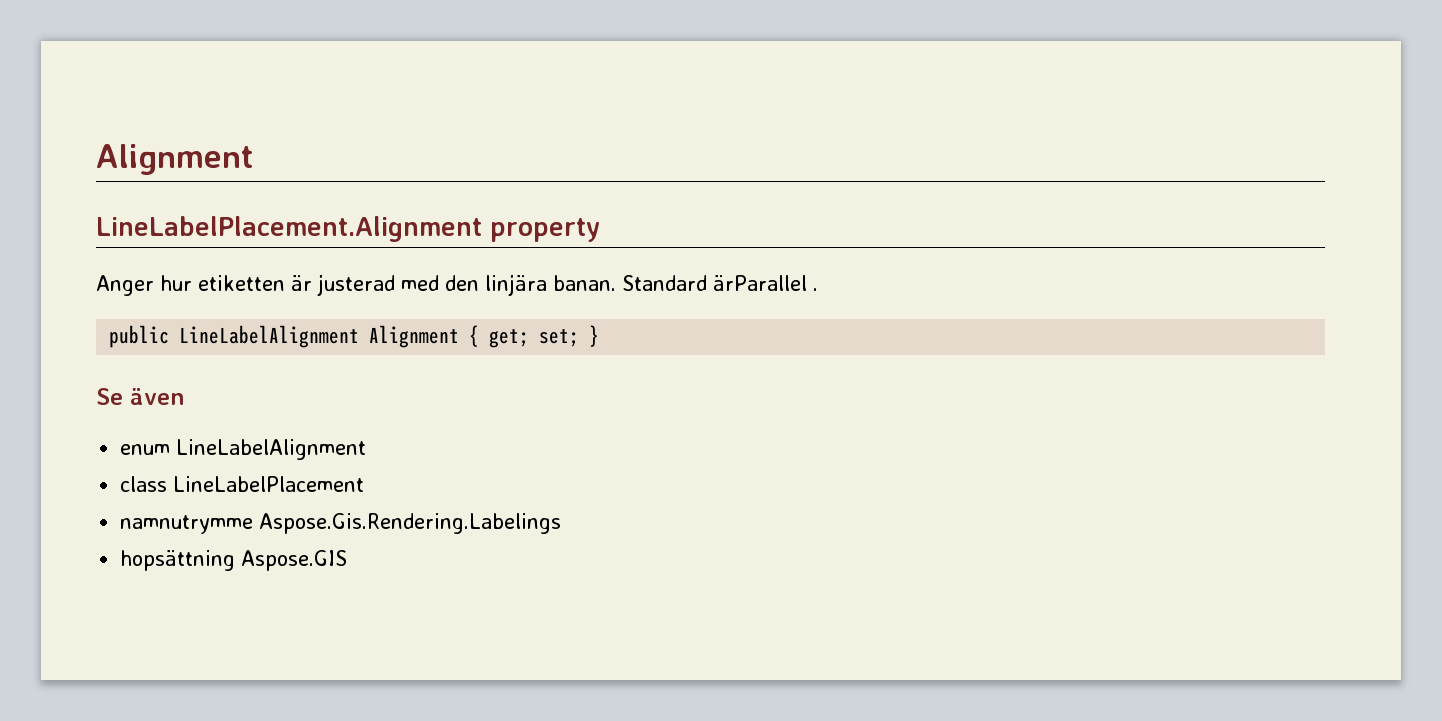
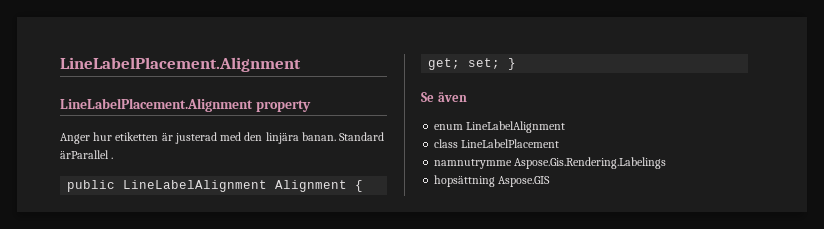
[96,144,253,175] Alignment -> [60,57,301,72] LineLabelPlacement.Alignment

